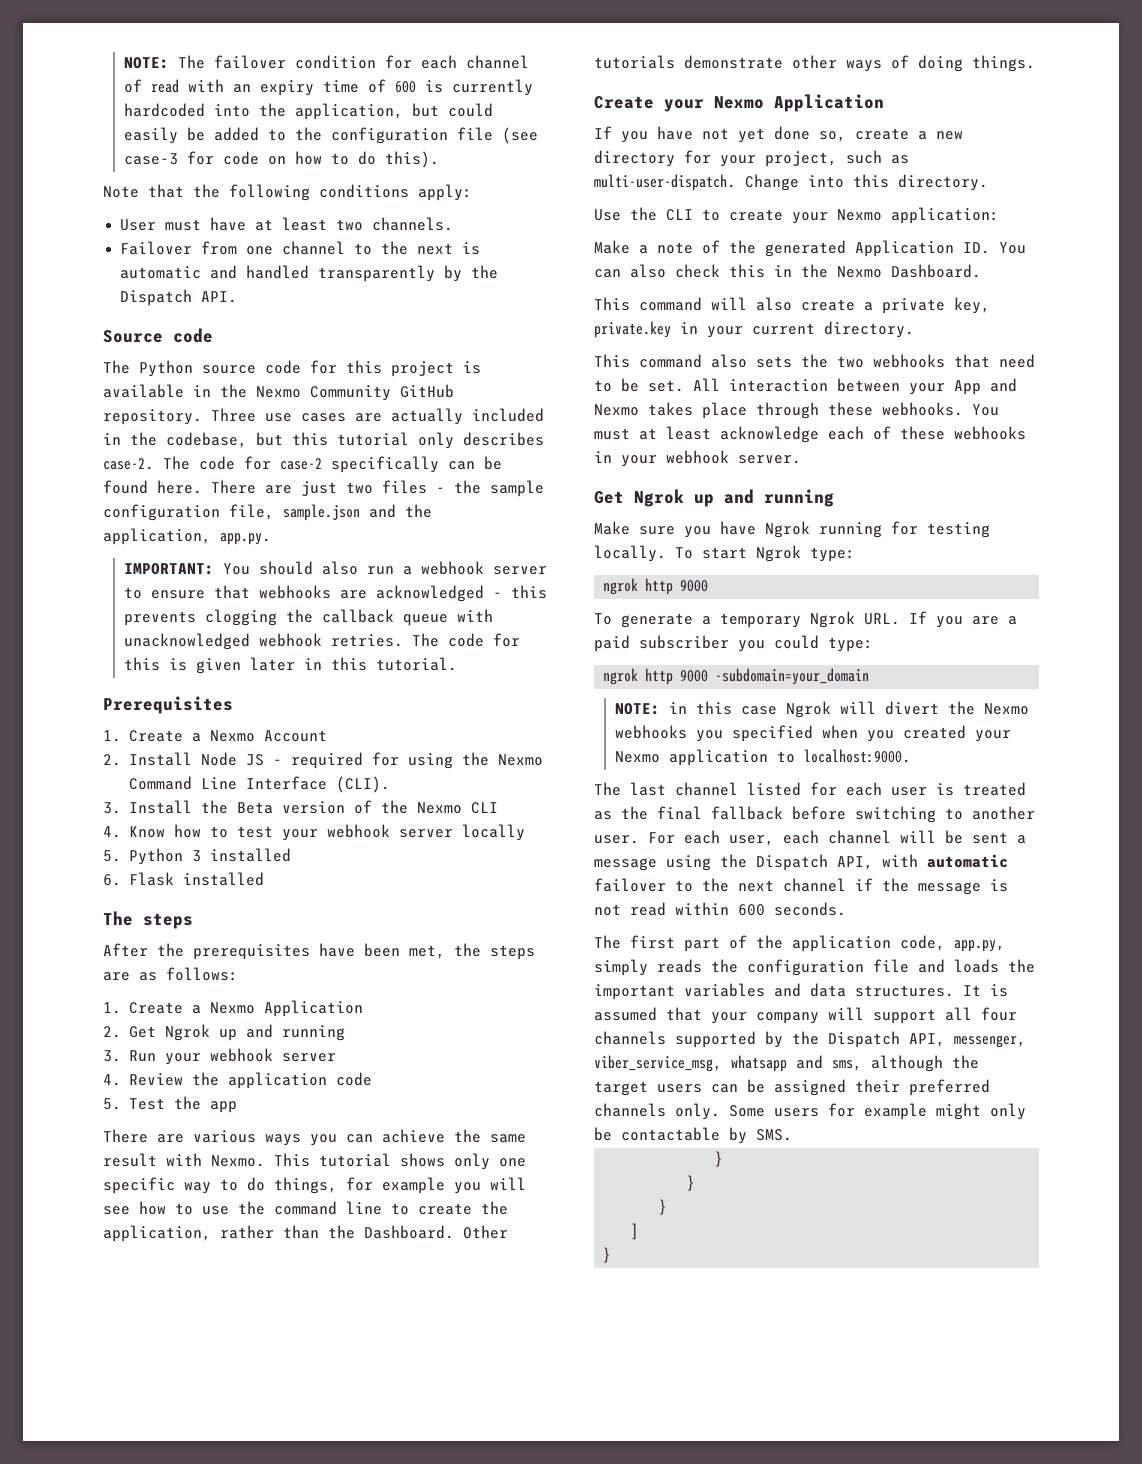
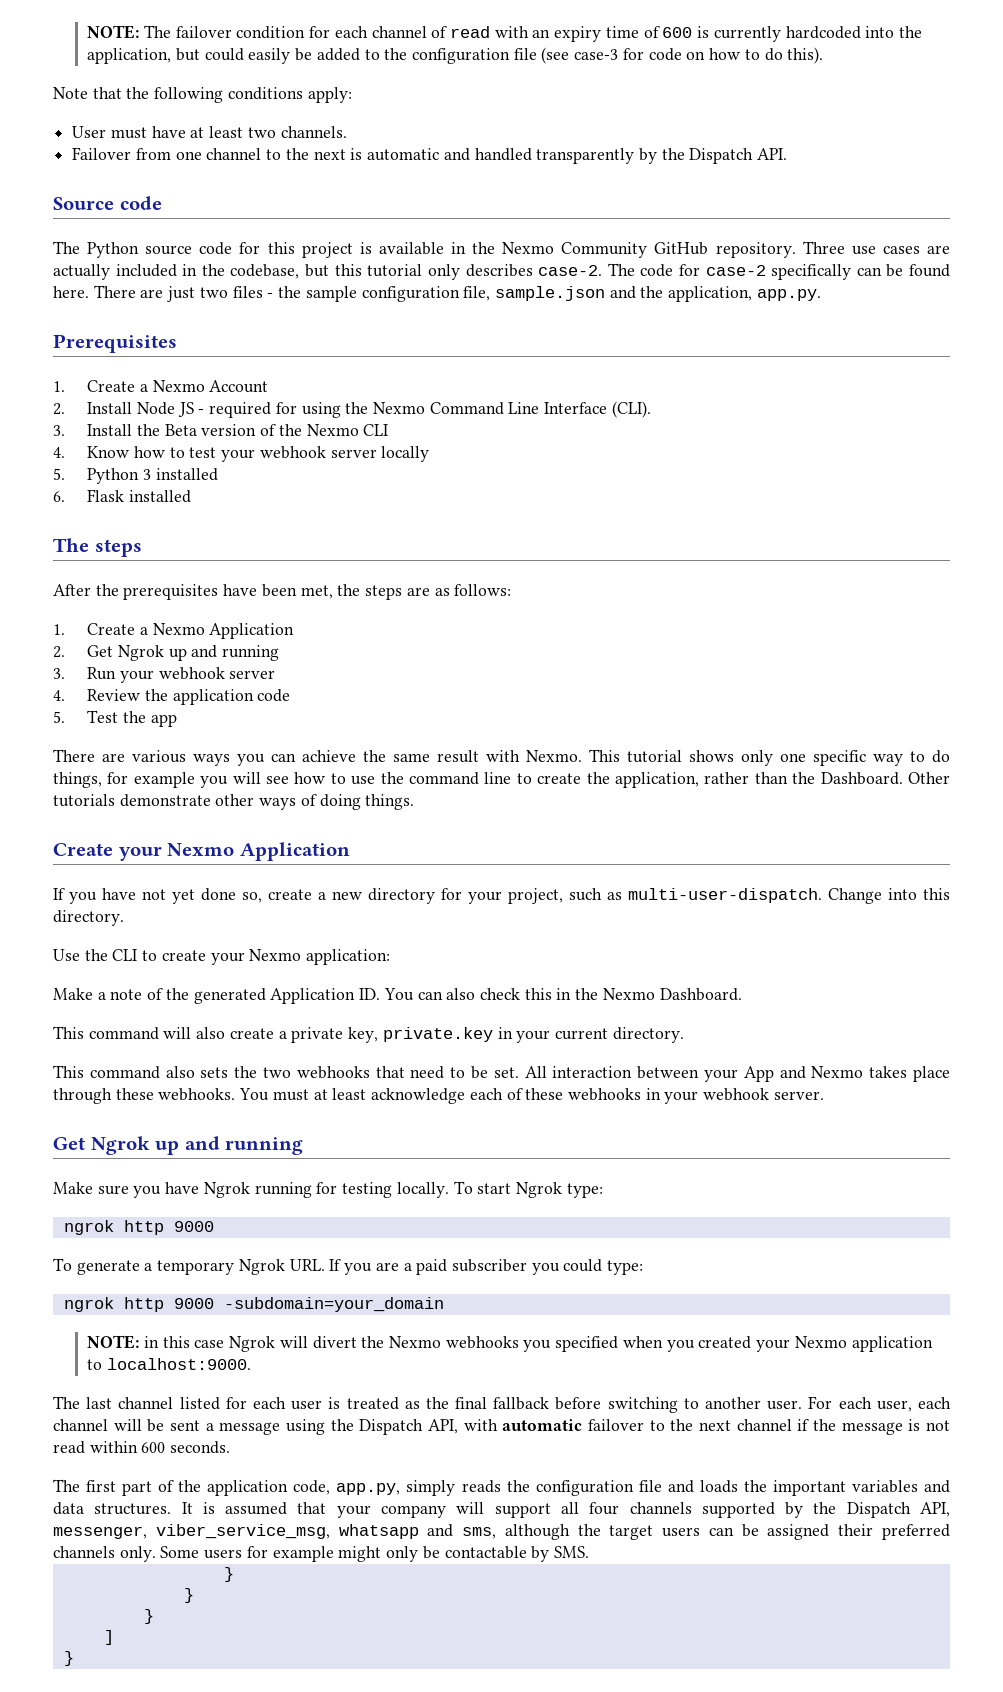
[123,561,547,575] [123,585,547,602] [123,609,493,626] [123,633,520,650] [123,657,457,674] // IMPORTANT: You should also run a webhook server to ensure that webhooks are acknowledged - this prevents clogging the callback queue with unacknowledged webhook retries. The code for this is given later in this tutorial. -> (821, 295) none

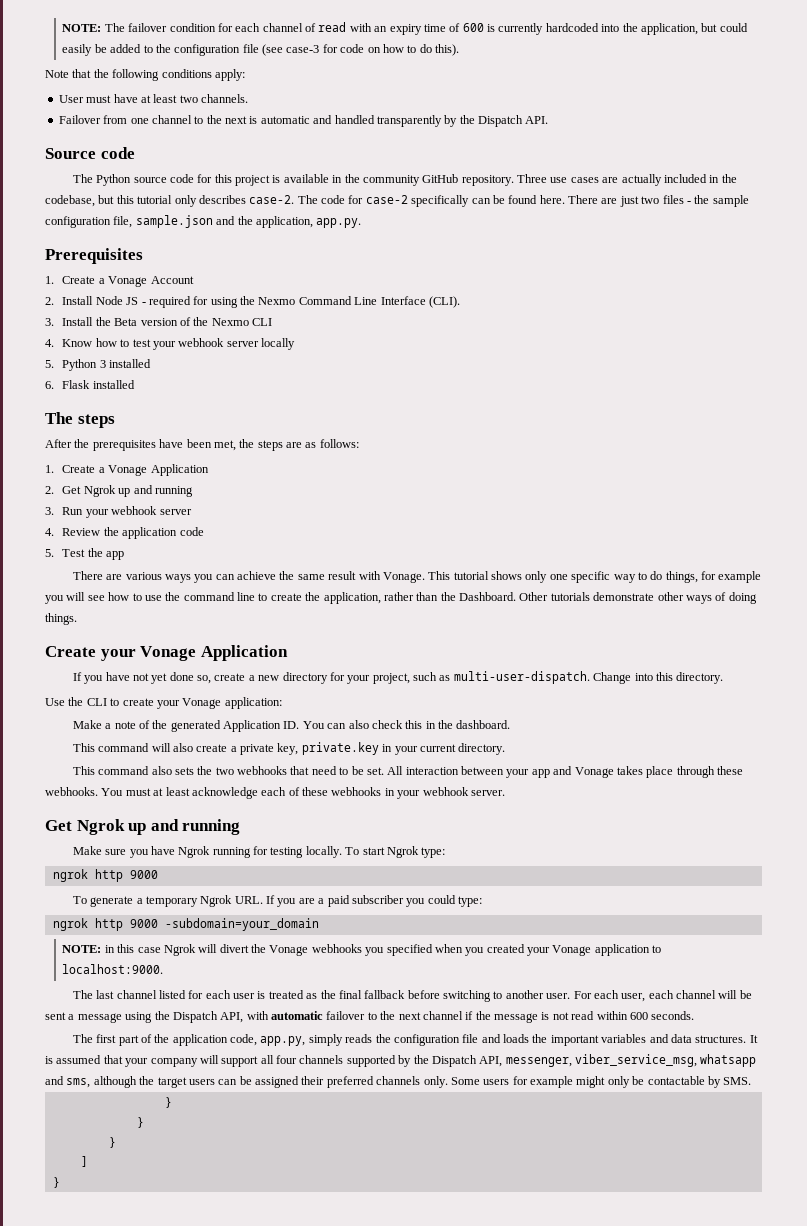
[502,242,648,258] Nexmo Community -> [362,175,420,186] community
[152,380,205,392] Nexmo -> [108,276,148,287] Vonage
[152,623,205,635] Nexmo -> [108,465,148,476] Vonage
[526,750,582,762] Nexmo. -> [382,572,425,583] Vonage.
[167,843,235,856] Nexmo -> [140,646,197,661] Vonage
[249,949,302,961] Nexmo -> [182,698,222,709] Vonage
[602,988,742,1001] Nexmo Dashboard. -> [456,720,511,729] dashboard.
[743,1066,864,1082] App and Nexmo -> [531,766,614,778] app and Vonage
[389,1336,442,1348] Nexmo -> [269,945,309,956] Vonage
[794,1336,847,1348] Nexmo -> [552,945,592,956] Vonage

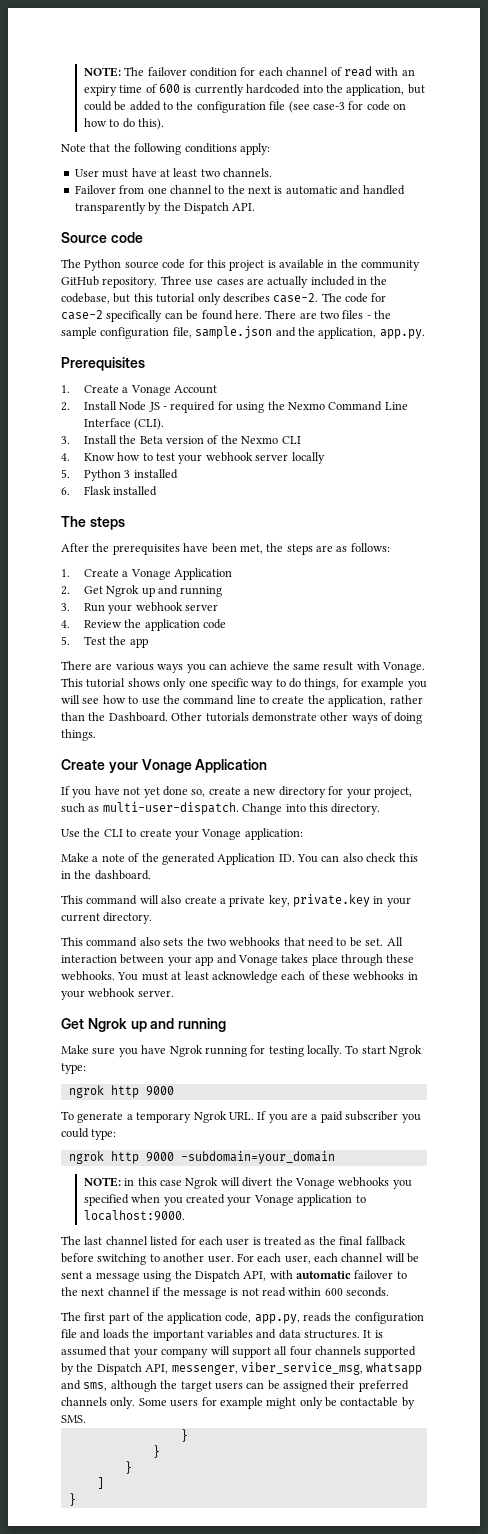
[62,44,93,56] easily -> (112, 106) none
[619,196,639,207] just -> (317, 315) none
[308,1034,343,1046] simply -> (300, 1319) none

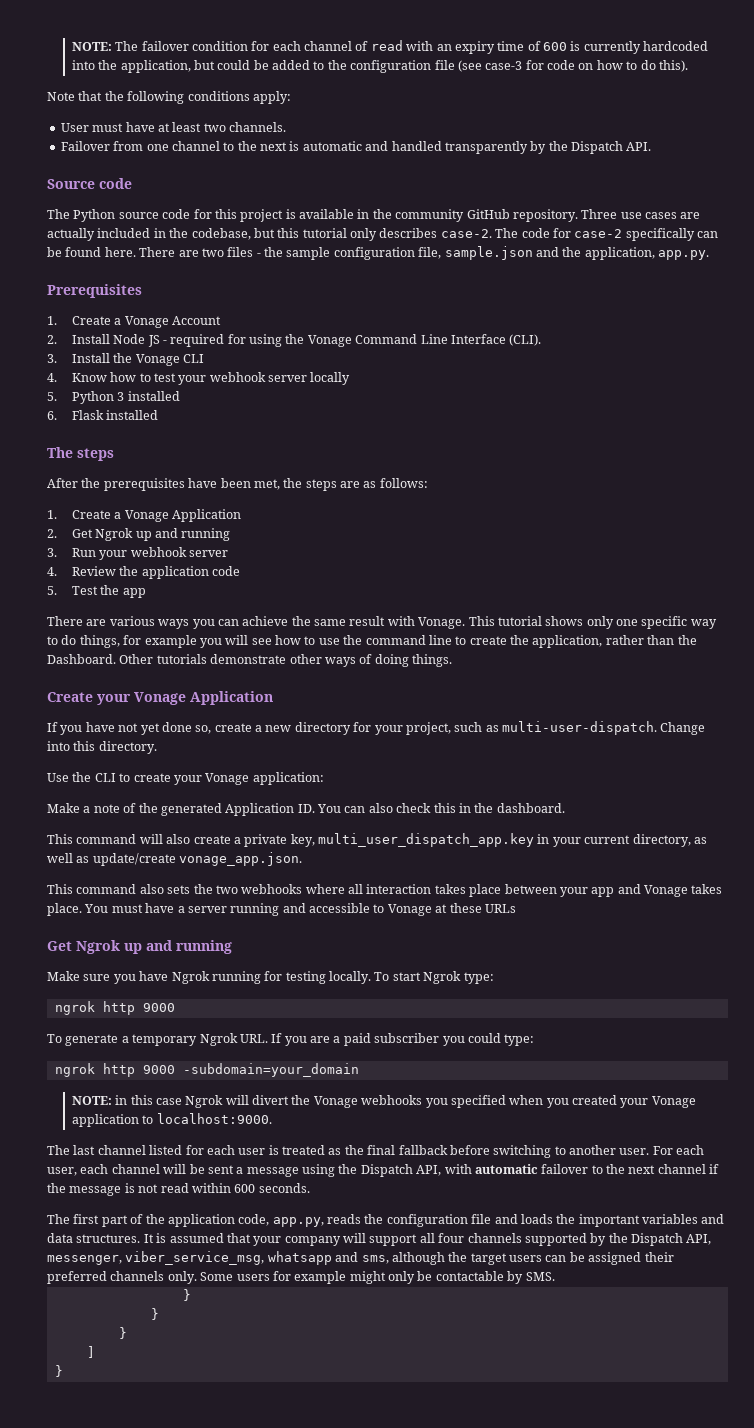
[287,402,325,410] Nexmo -> [307,335,352,347] Vonage
[139,435,279,444] Beta version of the Nexmo -> [135,354,180,366] Vonage
[293,894,370,907] private.key -> [318,833,534,847] multi_user_dispatch_app.key
[103,912,153,924] directory. -> [632,834,707,847] [47,852,303,866] directory, as well as update/create vonage_app.json.
[283,937,403,947] [61,955,117,963] that need to be set. All interaction -> [305,884,502,897] where all interaction takes place
[311,954,415,966] [61,971,418,983] [61,988,174,1000] place through these webhooks. You must at least acknowledge each of these webhooks in your webhook server. -> [47,903,516,916] place. You must have a server running and accessible to Vonage at these URLs

